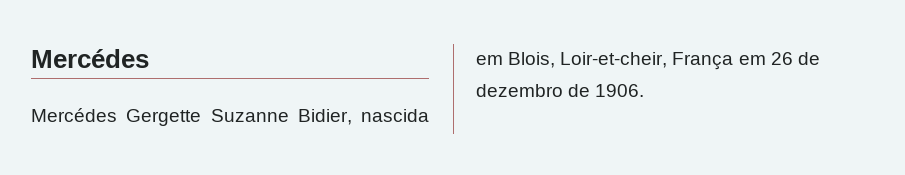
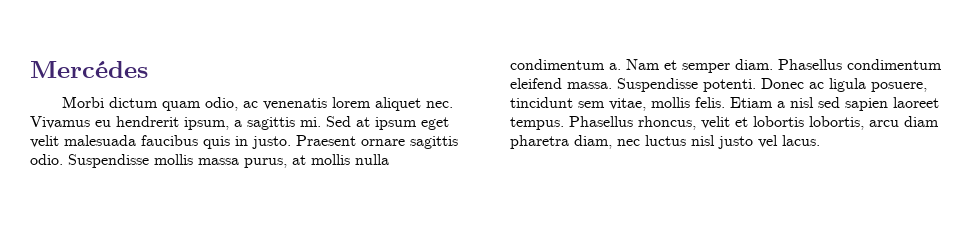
[31,108,429,126] [476,52,820,70] [476,84,645,97] Mercédes Gergette Suzanne Bidier, nascida em Blois, Loir-et-cheir, França em 26 de dezembro de 1906. -> [62,96,454,111] [30,116,449,130] [30,135,458,149] [30,154,389,168] [510,59,942,73] [510,78,927,92] [510,97,939,111] [510,116,939,130] [510,135,820,149] Morbi dictum quam odio, ac venenatis lorem aliquet nec. Vivamus eu hendrerit ipsum, a sagittis mi. Sed at ipsum eget velit malesuada faucibus quis in justo. Praesent ornare sagittis odio. Suspendisse mollis massa purus, at mollis nulla condimentum a. Nam et semper diam. Phasellus condimentum eleifend massa. Suspendisse potenti. Donec ac ligula posuere, tincidunt sem vitae, mollis felis. Etiam a nisl sed sapien laoreet tempus. Phasellus rhoncus, velit et lobortis lobortis, arcu diam pharetra diam, nec luctus nisl justo vel lacus.

